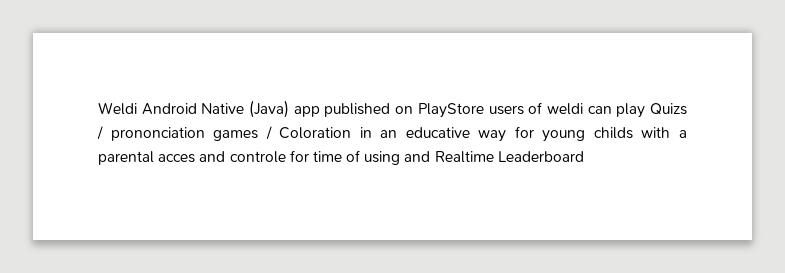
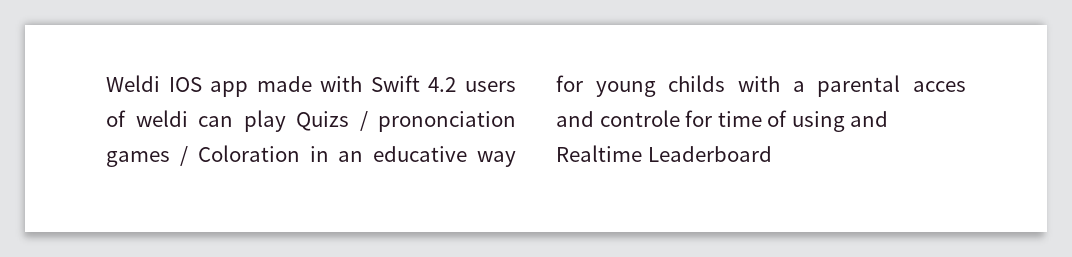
[141,100,484,118] Android Native (Java) app published on PlayStore -> [168,75,457,97] IOS app made with Swift 4.2

